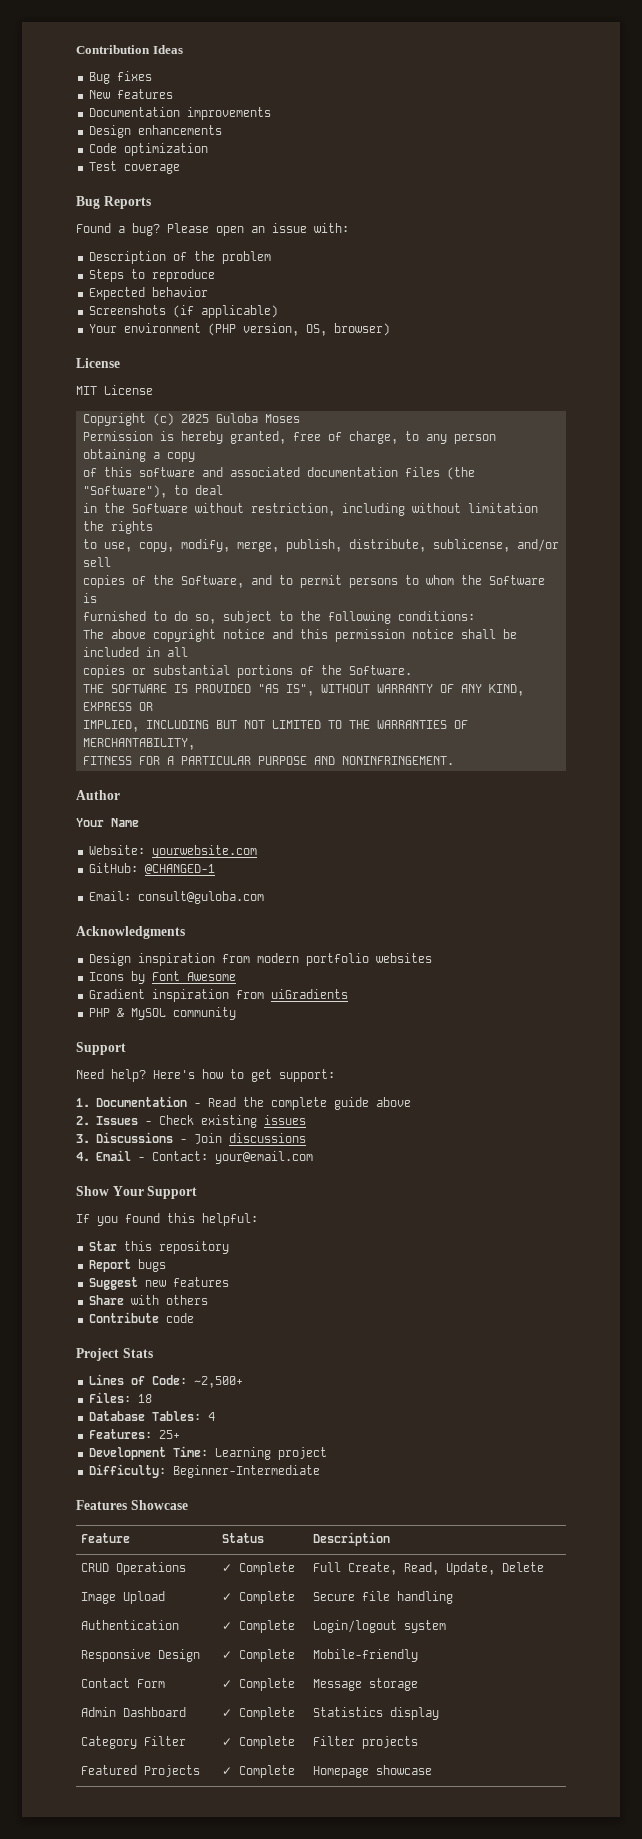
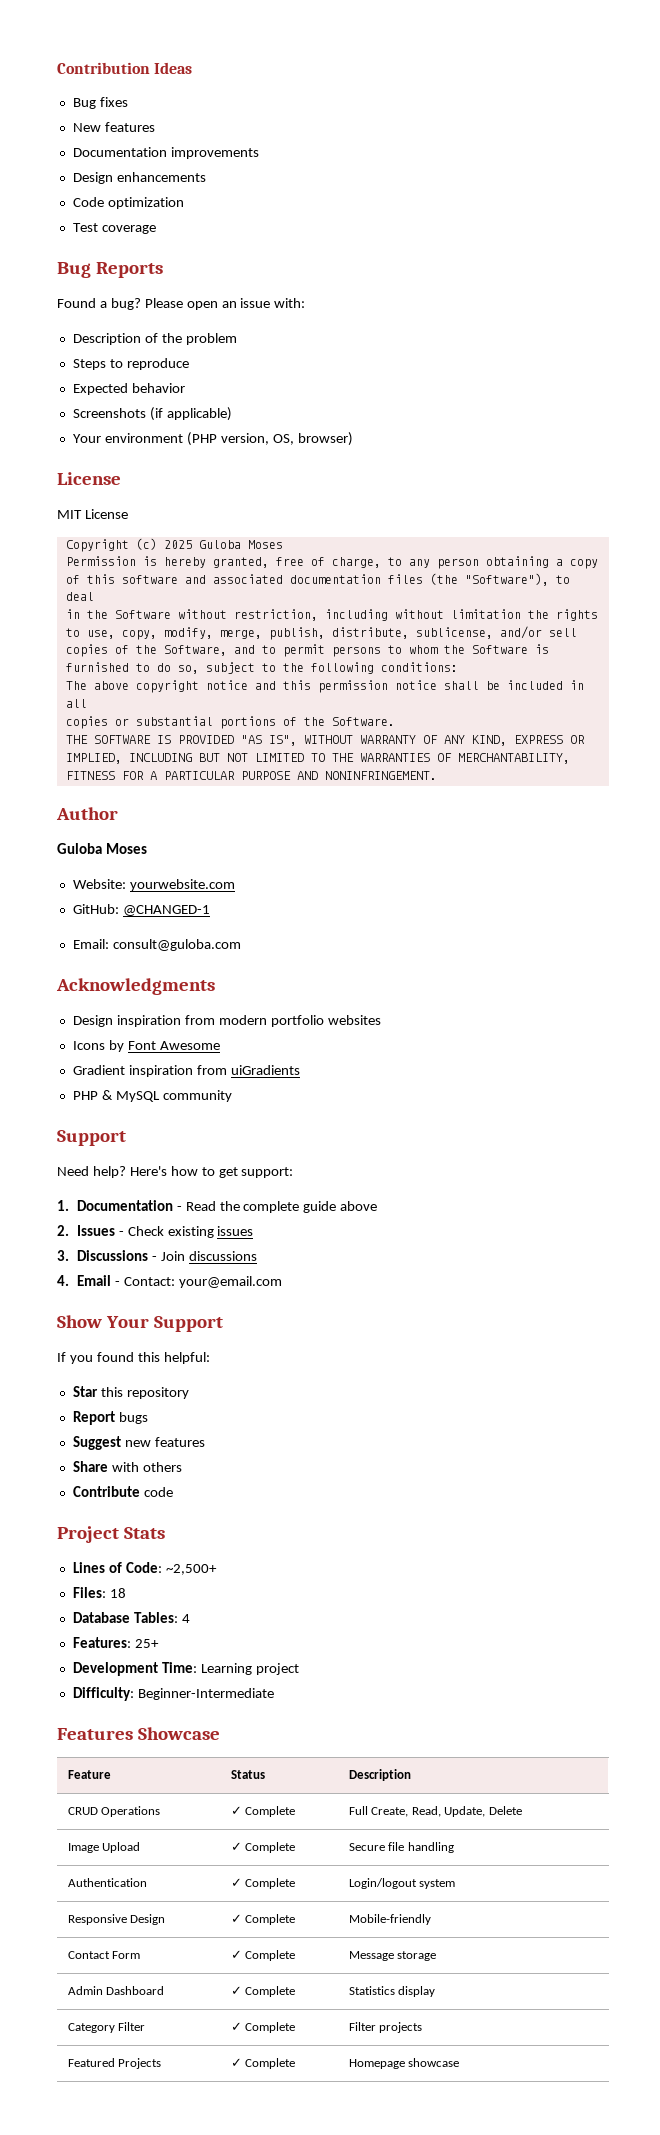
[76,818,139,827] Your Name -> [57,843,147,854] Guloba Moses

